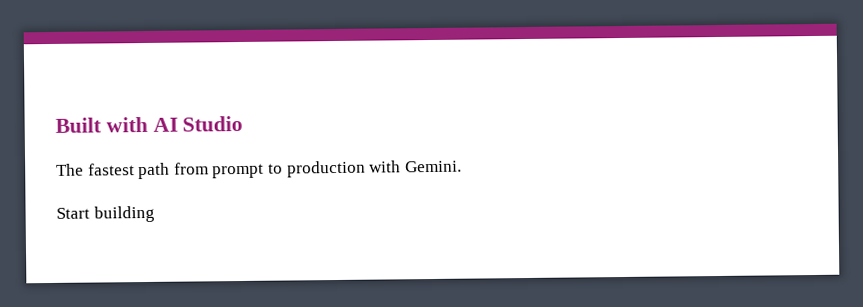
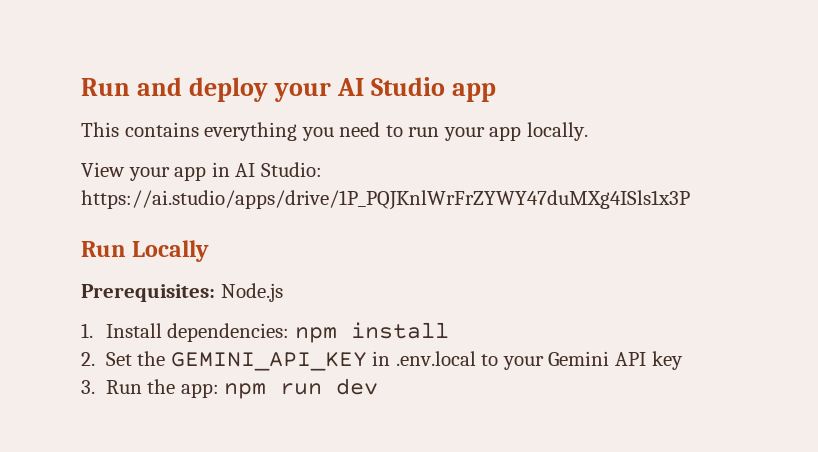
[55,115,244,133] [56,160,462,180] [56,205,155,223] Built with AI Studio // The fastest path from prompt to production with Gemini. // Start building -> [81,77,497,102] [81,122,588,141] [81,162,322,181] [81,190,690,210] [81,240,210,262] [81,283,283,302] [81,322,449,343] [81,351,683,371] [81,378,379,399] Run and deploy your AI Studio app // This contains everything you need to run your app locally. // View your app in AI Studio: https://ai.studio/apps/drive/1P_PQJKnlWrFrZYWY47duMXg4ISls1x3P // Run Locally // Prerequisites: Node.js // 1. Install dependencies: npm install // 2. Set the GEMINI_API_KEY in .env.local to your Gemini API key // 3. Run the app: npm run dev

